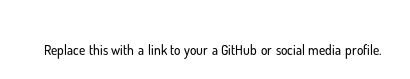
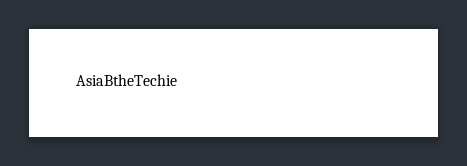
[44,44,381,59] Replace this with a link to your a GitHub or social media profile. -> [76,74,177,86] AsiaBtheTechie

